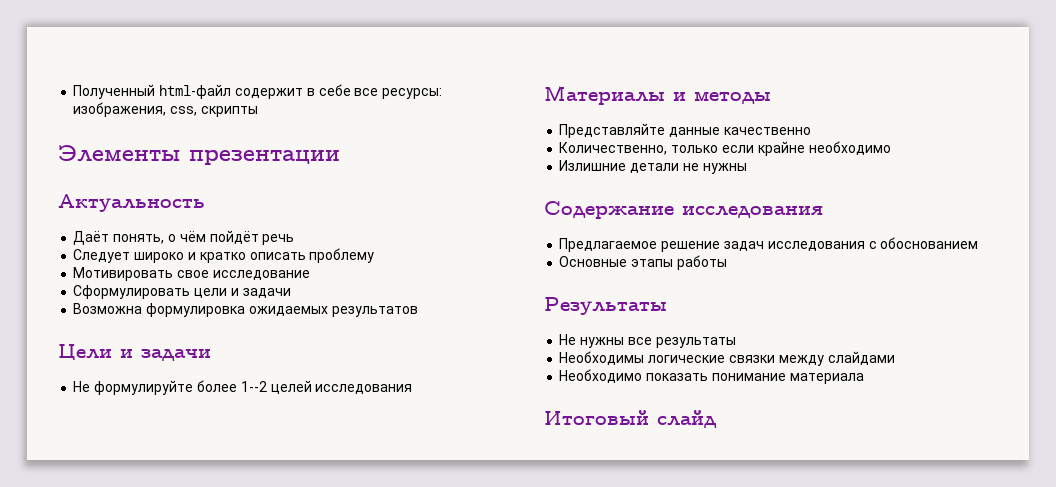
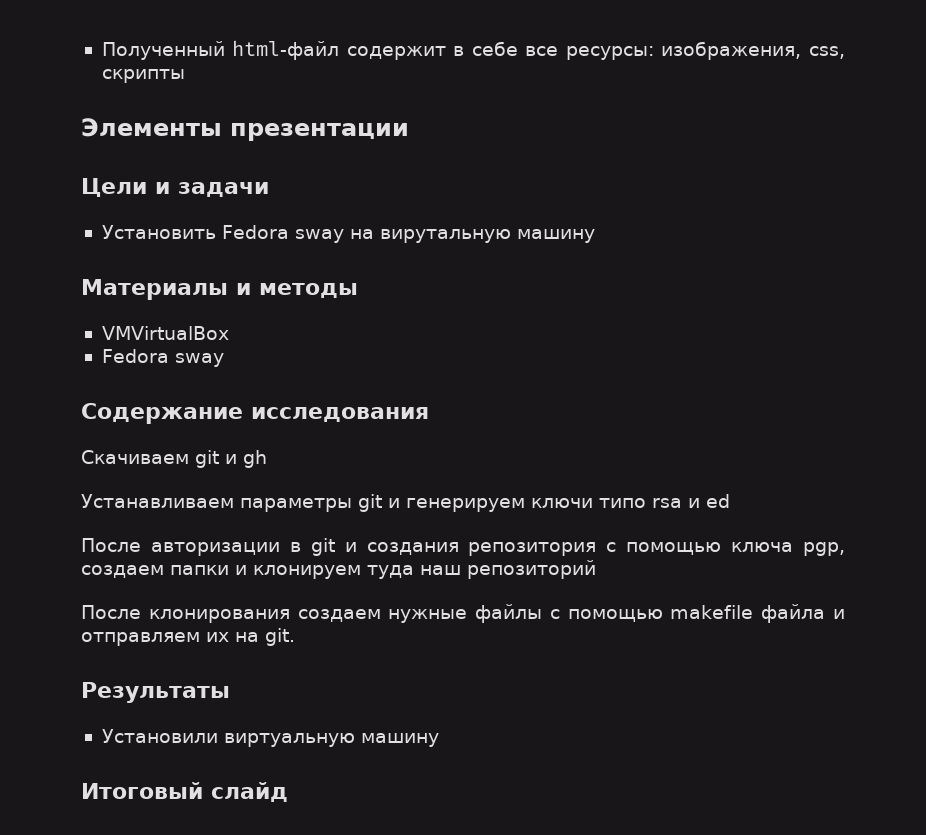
[58,194,205,212] [73,230,295,245] [73,248,375,263] [73,267,310,281] [73,285,291,299] [73,303,418,317] [58,344,211,361] [73,380,413,395] [544,85,771,105] [559,123,811,138] [559,141,891,156] [559,160,747,174] [544,201,823,219] [559,237,979,252] [559,255,727,270] [544,297,667,315] [559,334,736,348] [559,351,895,366] [559,369,864,384] Актуальность // Даёт понять, о чём пойдёт речь // Следует широко и кратко описать проблему // Мотивировать свое исследование // Сформулировать цели и задачи // Возможна формулировка ожидаемых результатов // Цели и задачи // Не формулируйте более 1--2 целей исследования // Материалы и методы // Представляйте данные качественно // Количественно, только если крайне необходимо // Излишние детали не нужны // Содержание исследования // Предлагаемое решение задач исследования с обоснованием // Основные этапы работы // Результаты // Не нужны все результаты // Необходимы логические связки между слайдами // Необходимо показать понимание материала -> [81,178,269,197] [101,225,595,243] [81,279,358,300] [101,326,229,340] [101,349,224,367] [81,403,429,424] [81,450,267,468] [81,494,730,512] [81,538,845,556] [81,560,596,579] [81,604,846,623] [81,628,295,646] [81,682,230,703] [101,729,439,747] Цели и задачи // Установить Fedora sway на вирутальную машину // Материалы и методы // VMVirtualBox // Fedora sway // Содержание исследования // Скачиваем git и gh // Устанавливаем параметры git и генерируем ключи типо rsa и ed // После авторизации в git и создания репозитория с помощью ключа pgp, создаем папки и клонируем туда наш репозиторий // После клонирования создаем нужные файлы с помощью makefile файла и отправляем их на git. // Результаты // Установили виртуальную машину

